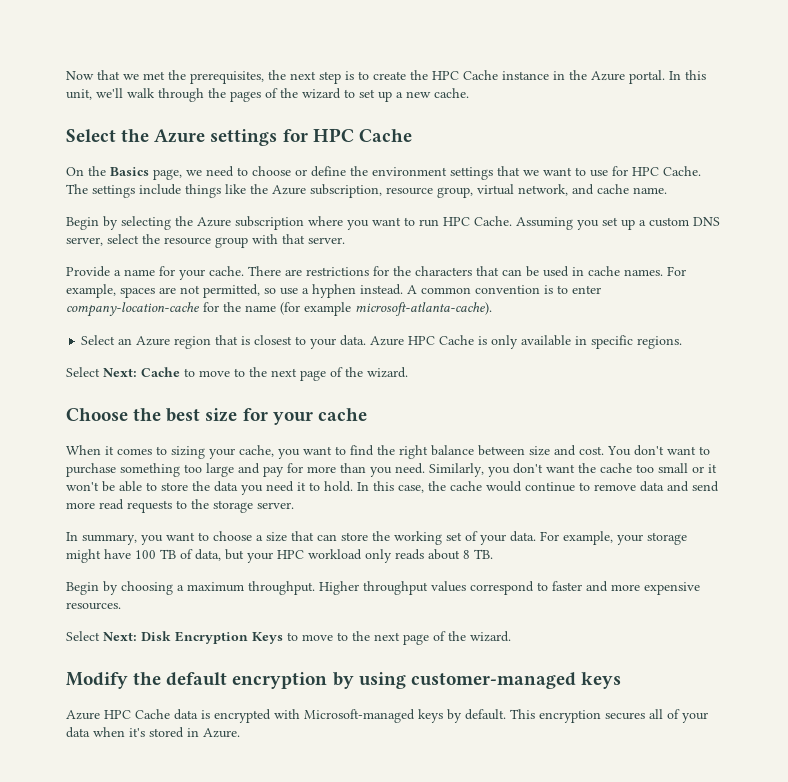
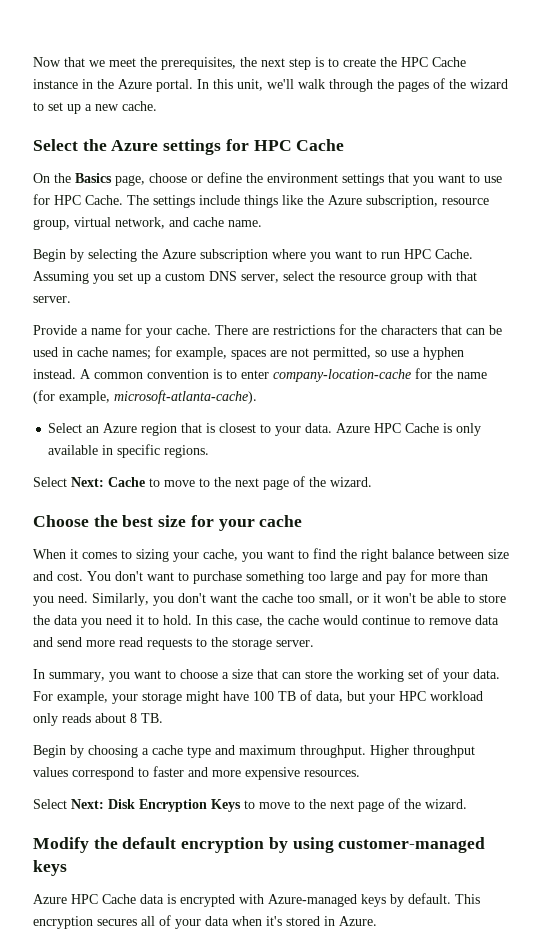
[143,71,165,80] met -> [109,58,136,67] meet
[186,166,248,177] we need to -> (145, 180) none
[523,170,539,176] we -> [413,176,434,186] you
[624,266,686,276] names. For -> [112,346,172,360] names; for
[304,302,351,316] example -> [59,391,110,404] example,
[658,463,688,473] small -> [319,593,353,605] small,
(184, 588) none -> [152,745,235,758] cache type and
[304,709,415,723] Microsoft-managed -> [268,894,357,907] Azure-managed

